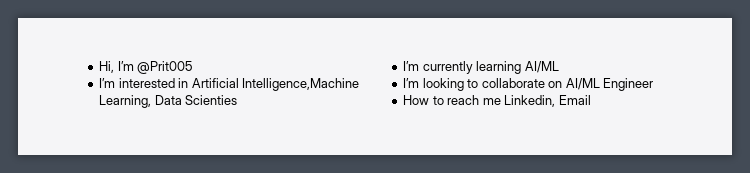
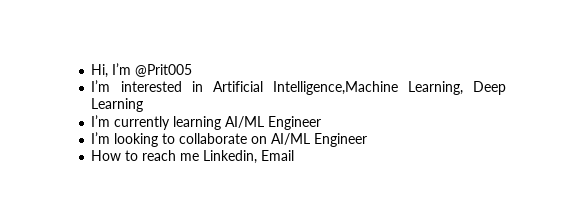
[154,95,238,105] Data Scienties -> [473,81,507,95] [91,98,144,112] Deep Learning
(559, 67) none -> [268,116,322,130] Engineer

